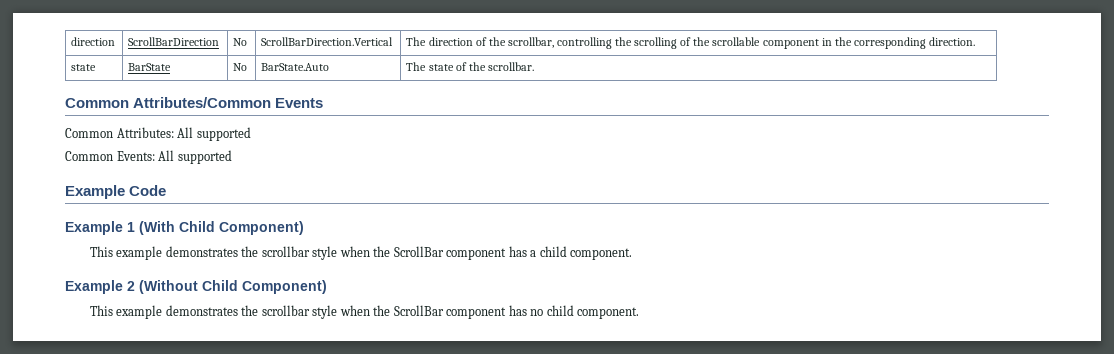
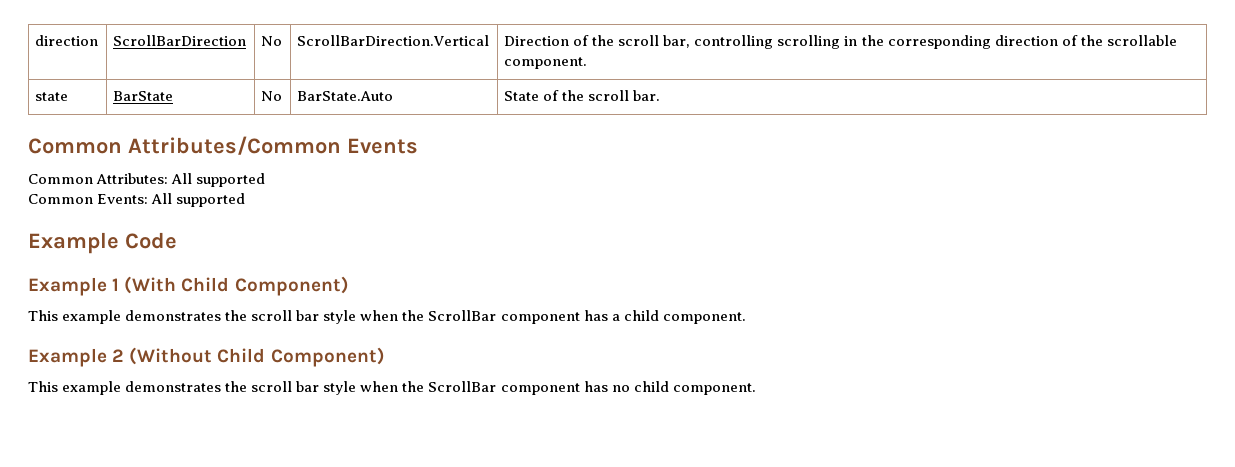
[406,37,975,49] The direction of the scrollbar, controlling the scrolling of the scrollable component in the corresponding direction. -> [504,35,1177,49] [504,57,588,69] Direction of the scroll bar, controlling scrolling in the corresponding direction of the scrollable component.
[406,62,534,71] The state of the scrollbar. -> [504,90,661,101] State of the scroll bar.
[261,246,310,257] scrollbar -> [251,310,320,321] scroll bar
[261,305,310,316] scrollbar -> [251,381,320,392] scroll bar

